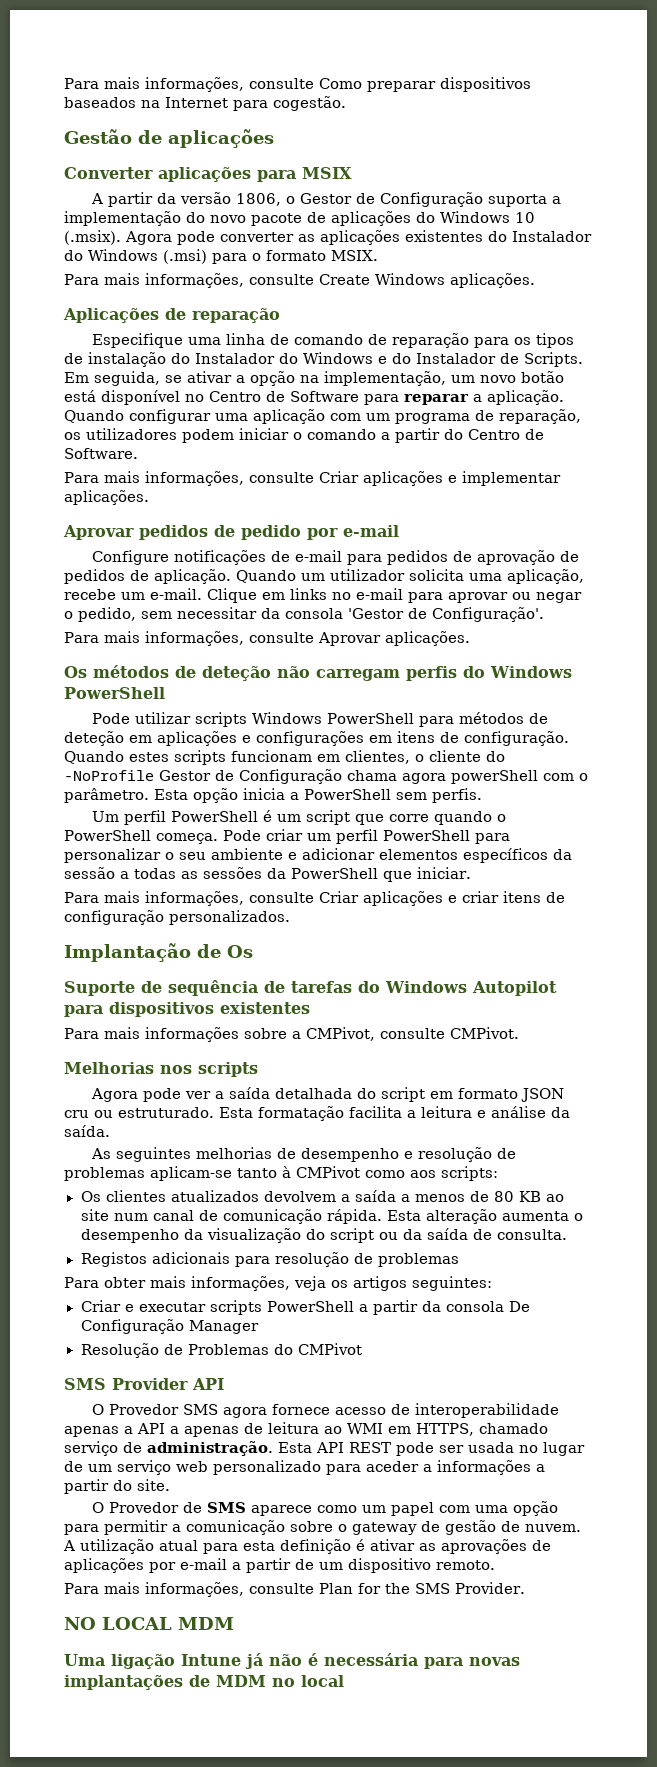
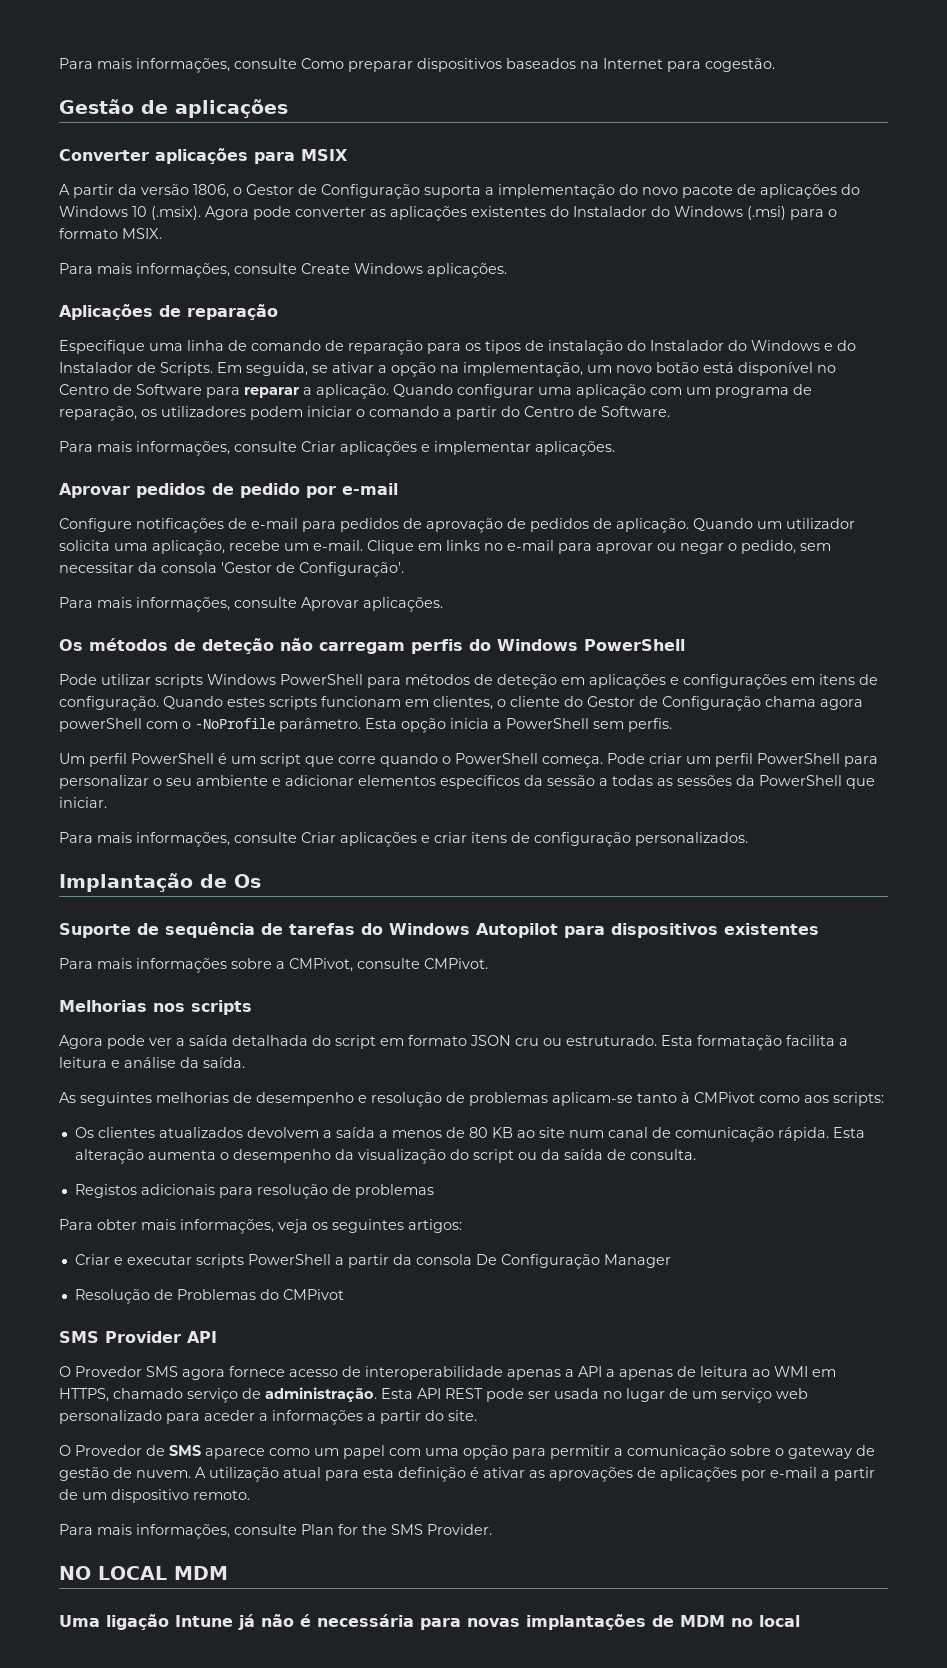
[64,770,154,781] -NoProfile -> (583, 701) none
(588, 777) none -> [195,718,275,729] -NoProfile
[353,1276,492,1291] artigos seguintes: -> [332,1219,462,1233] seguintes artigos:

